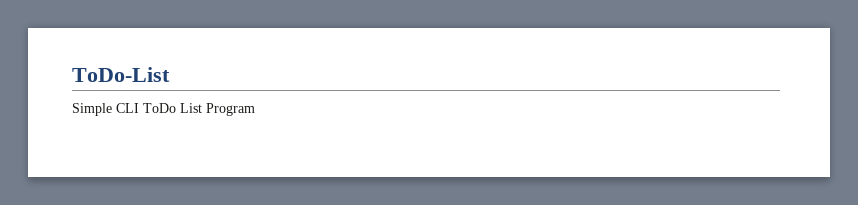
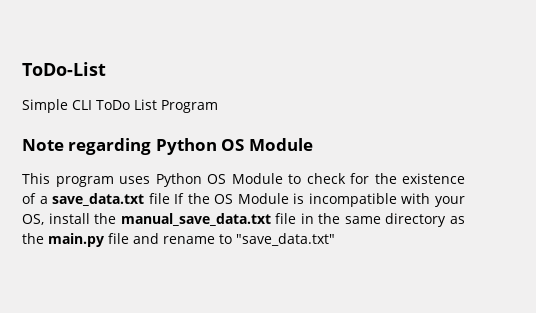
(255, 109) none -> [22,138,313,155] [22,173,465,187] [22,193,465,207] [22,213,465,227] [22,233,335,247] // Note regarding Python OS Module // This program uses Python OS Module to check for the existence of a save_data.txt file If the OS Module is incompatible with your OS, install the manual_save_data.txt file in the same directory as the main.py file and rename to "save_data.txt"

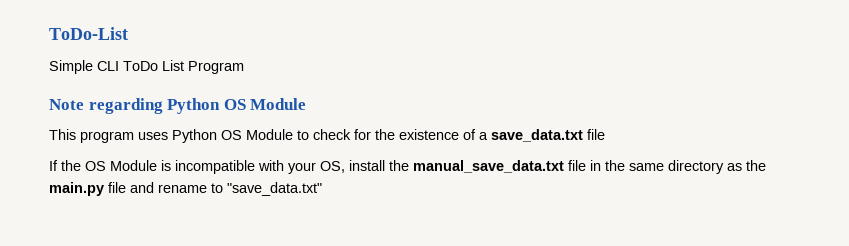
(170, 198) none -> (605, 134) //

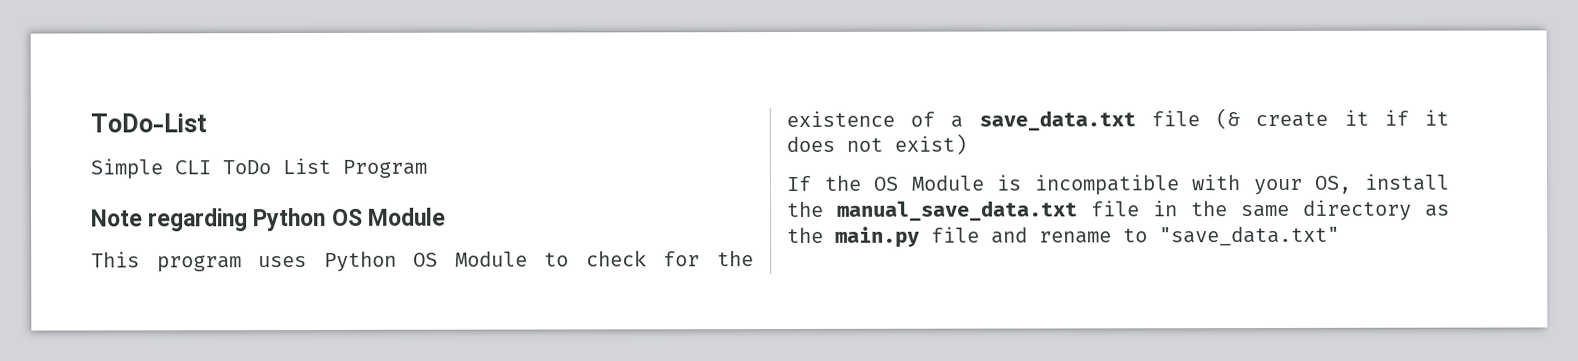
(605, 134) none -> [1215,108,1449,130] [786,133,967,155] (& create it if it does not exist)

